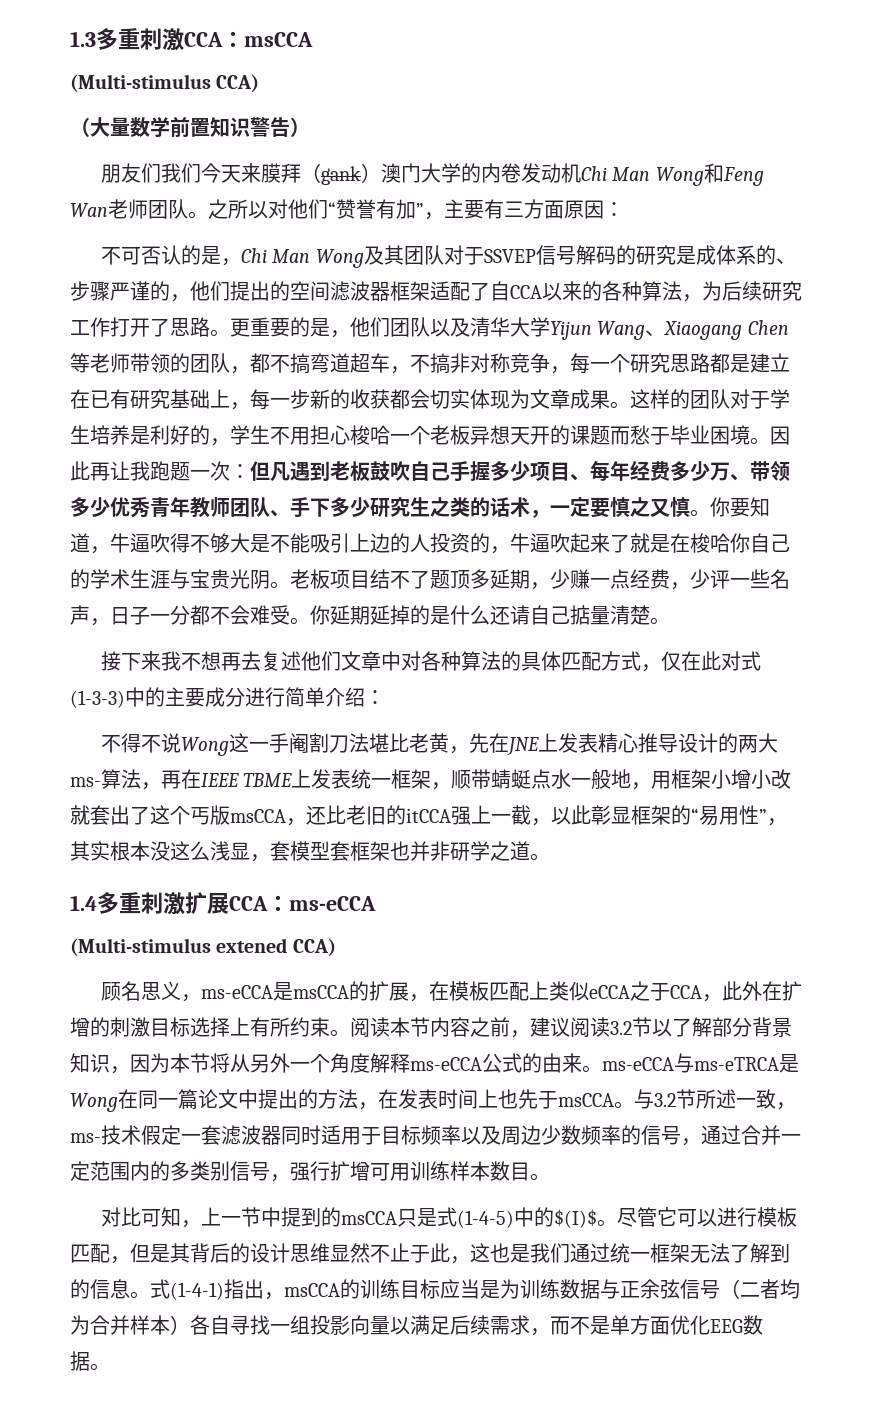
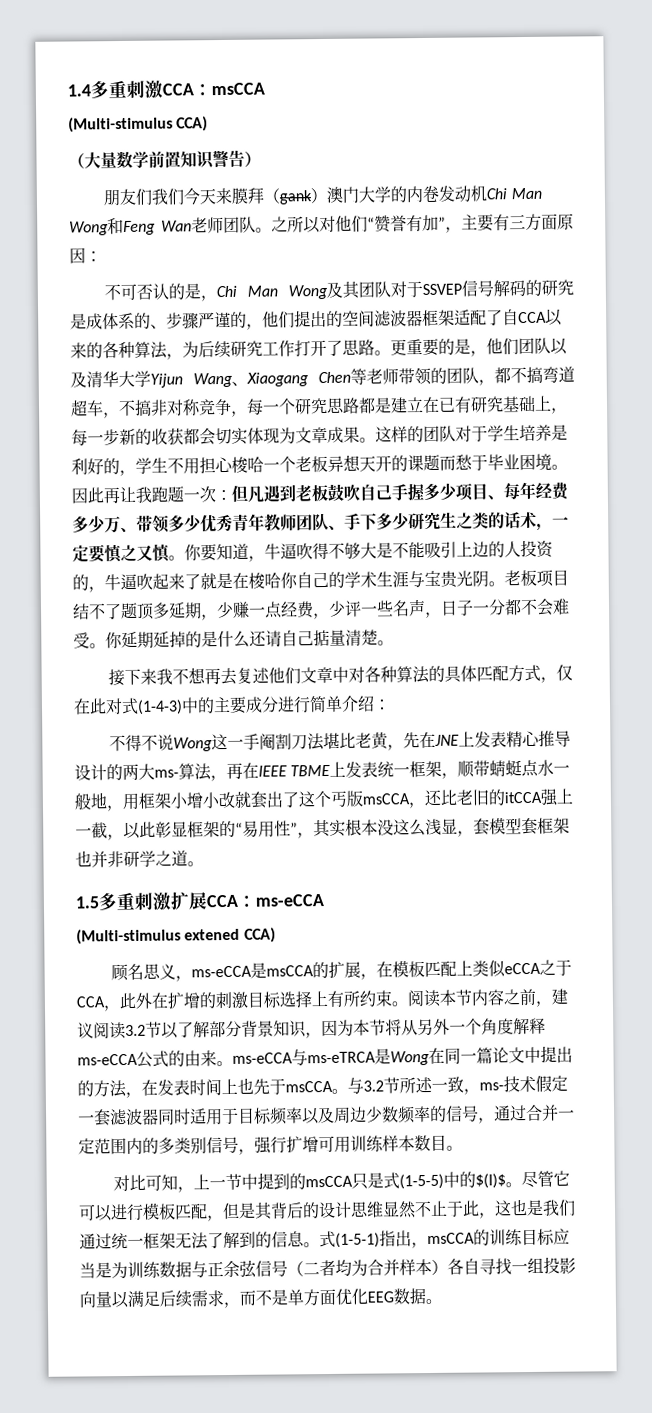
[70,31,96,47] 1.3 -> [67,84,91,97] 1.4
[70,690,125,708] (1-3-3) -> [137,699,183,715] (1-4-3)
[70,895,97,911] 1.4 -> [75,896,99,909] 1.5
[456,1210,514,1228] (1-4-5) -> [399,1173,445,1190] (1-5-5)
[170,1282,224,1300] (1-4-1) -> [335,1232,380,1248] (1-5-1)

